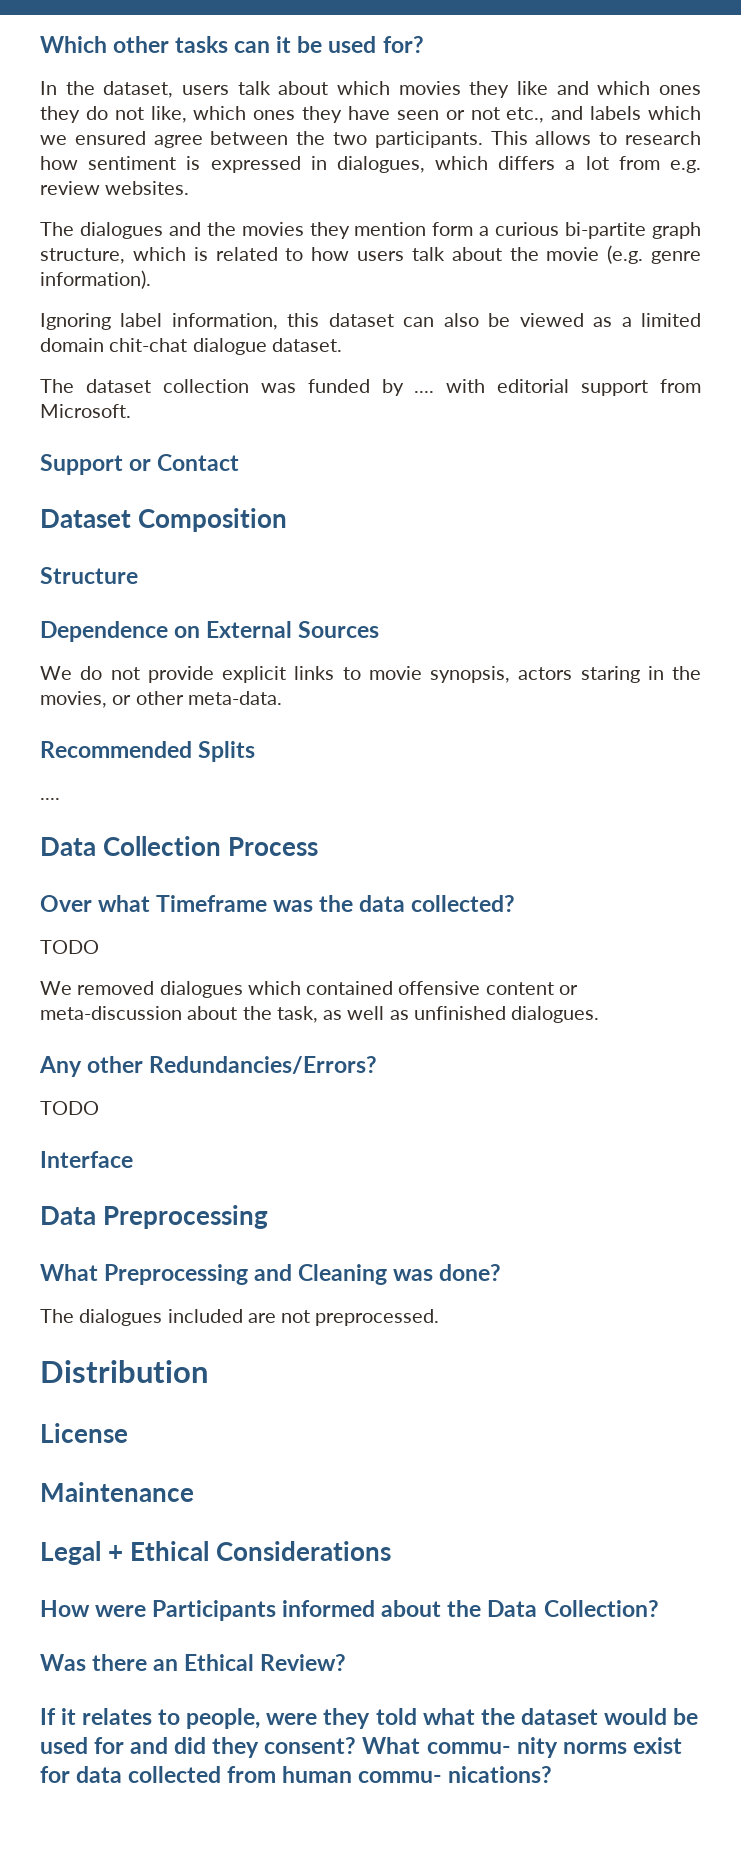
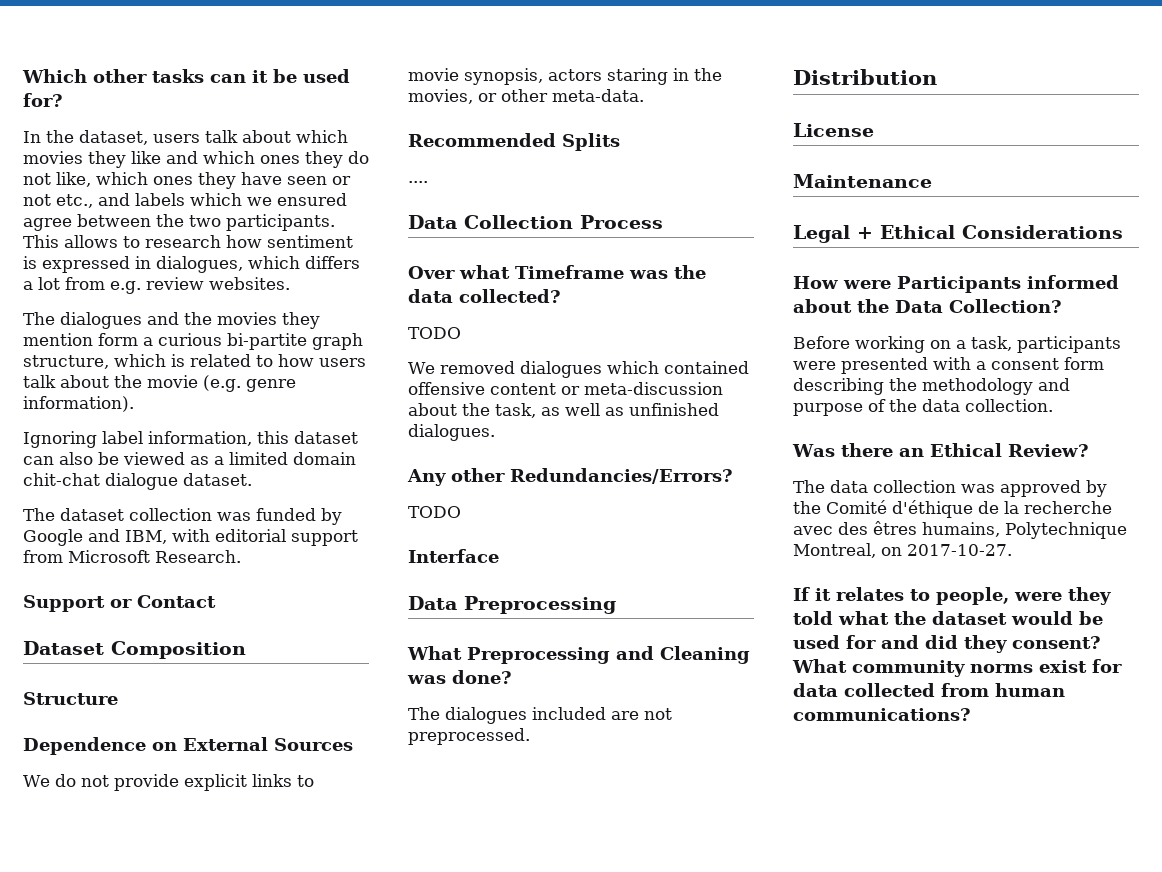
[414,391,435,393] .... -> [23,529,167,546] Google and IBM,
[40,404,131,418] Microsoft. -> [68,550,241,563] Microsoft Research.
(659, 1608) none -> [793,336,1121,353] [793,357,1104,374] [793,378,1070,395] [793,399,1053,416] // Before working on a task, participants were presented with a consent form describing the methodology and purpose of the data collection.
(347, 1662) none -> [793,480,1107,497] [793,500,1112,518] [793,521,1127,539] [793,543,1012,558] // The data collection was approved by the Comité d'éthique de la recherche avec des êtres humains, Polytechnique Montreal, on 2017-10-27.
[426,1737,558,1758] commu- nity -> [852,660,965,677] community
[358,1766,553,1783] commu- nications? -> [793,708,971,721] communications?

